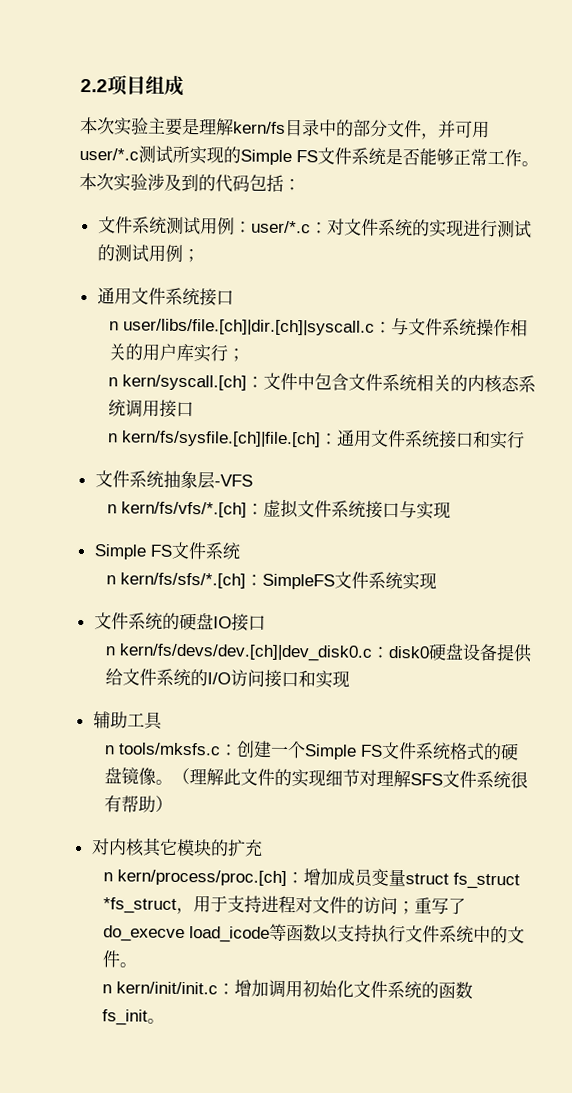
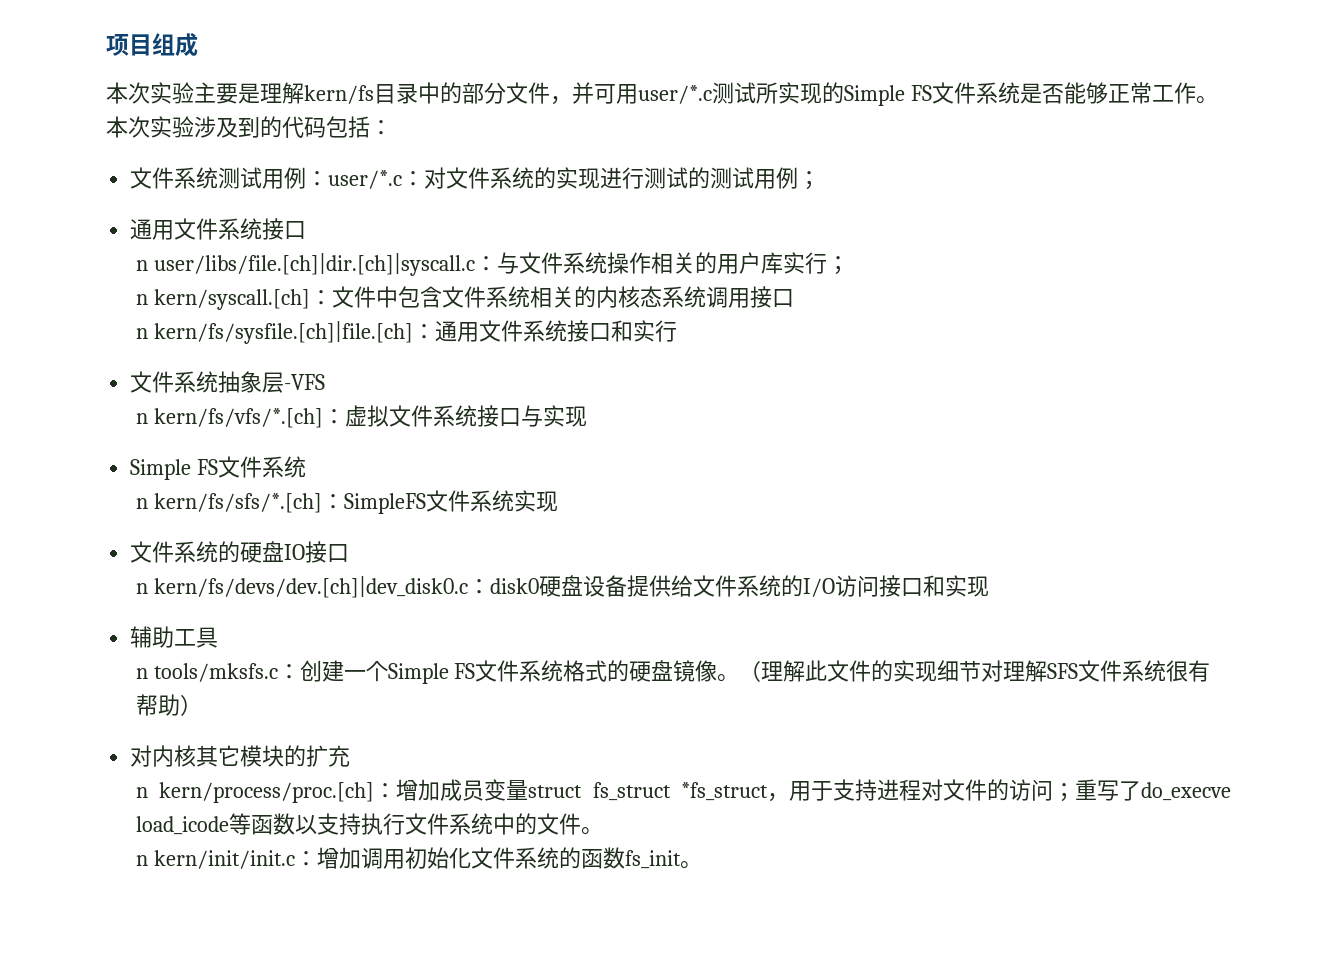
[80,78,108,93] 2.2 -> (106, 45) none

